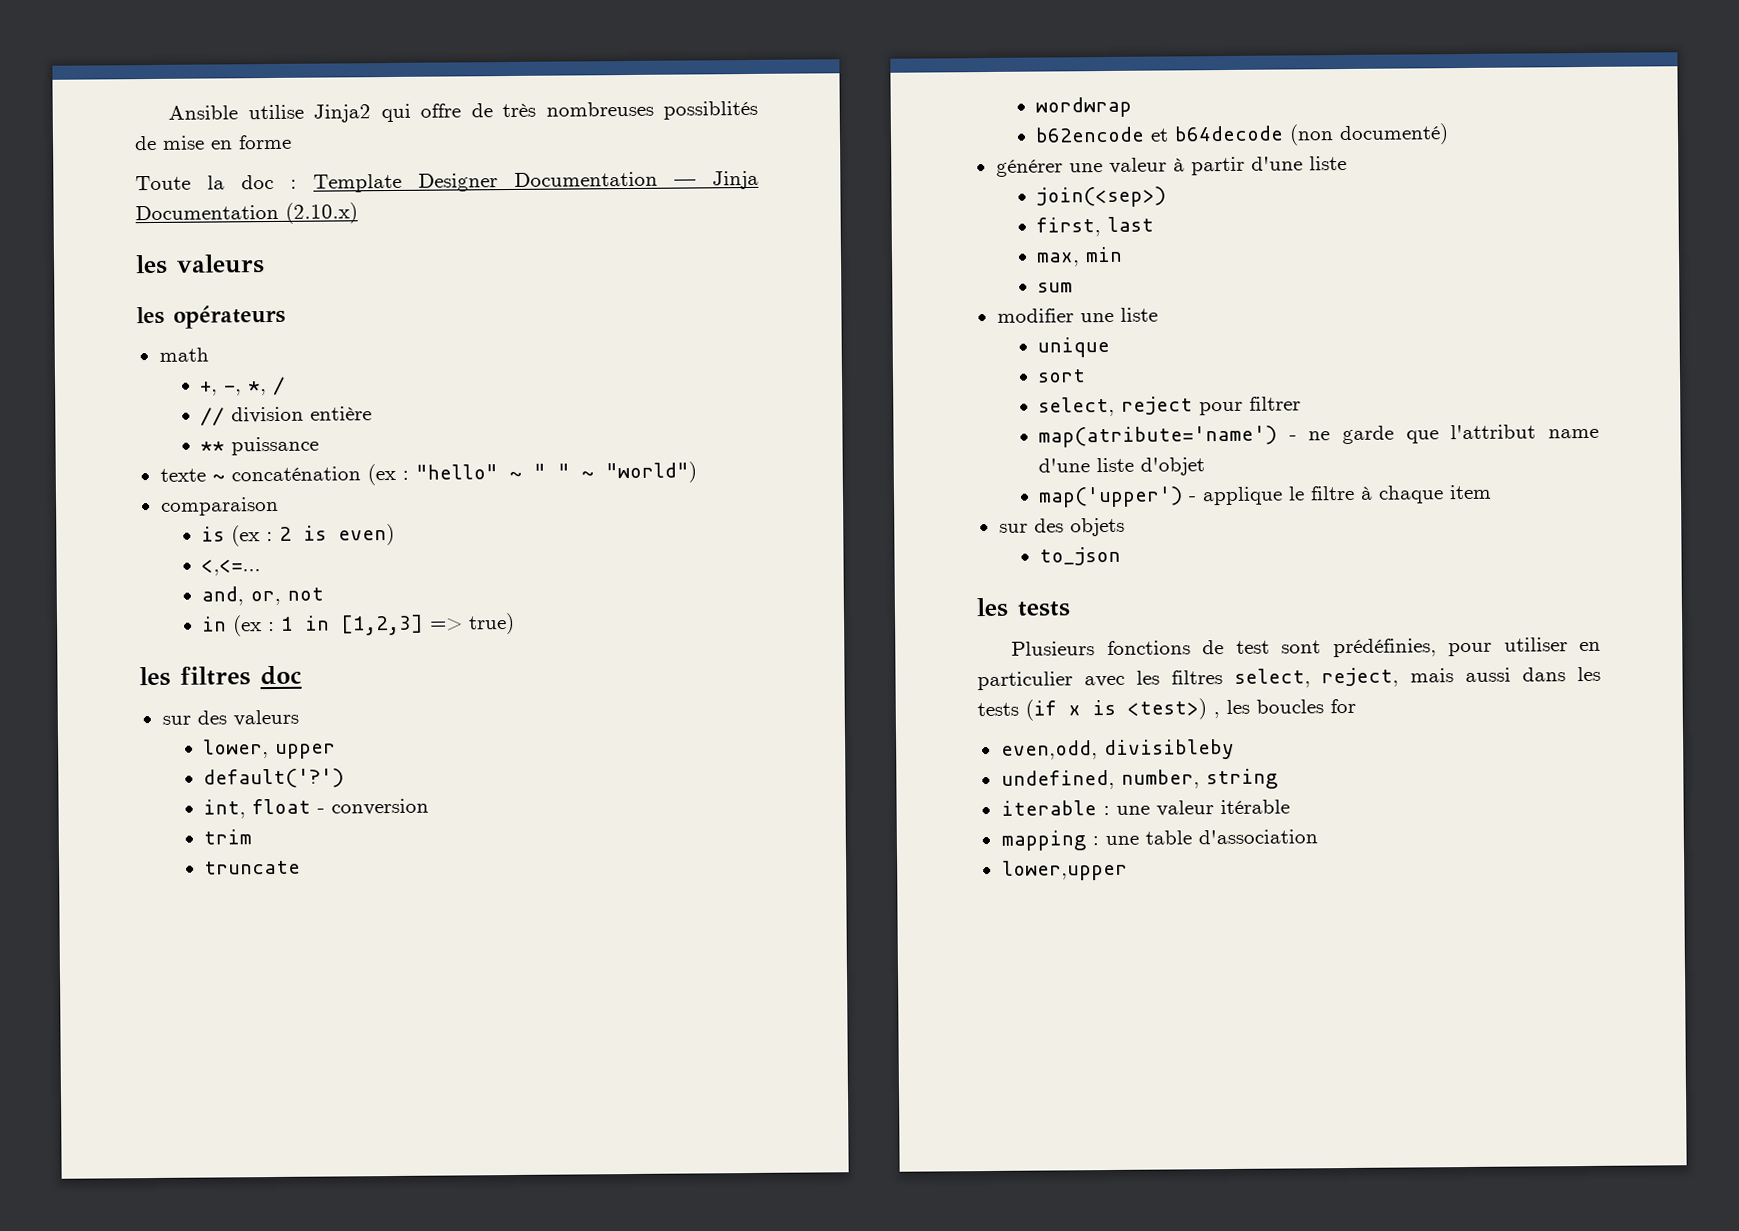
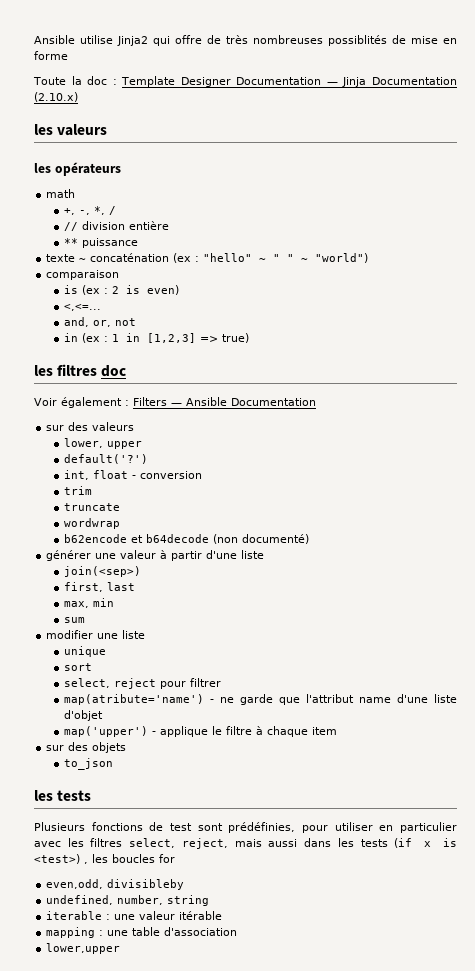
(302, 675) none -> [34,397,316,408] // Voir également : Filters — Ansible Documentation

